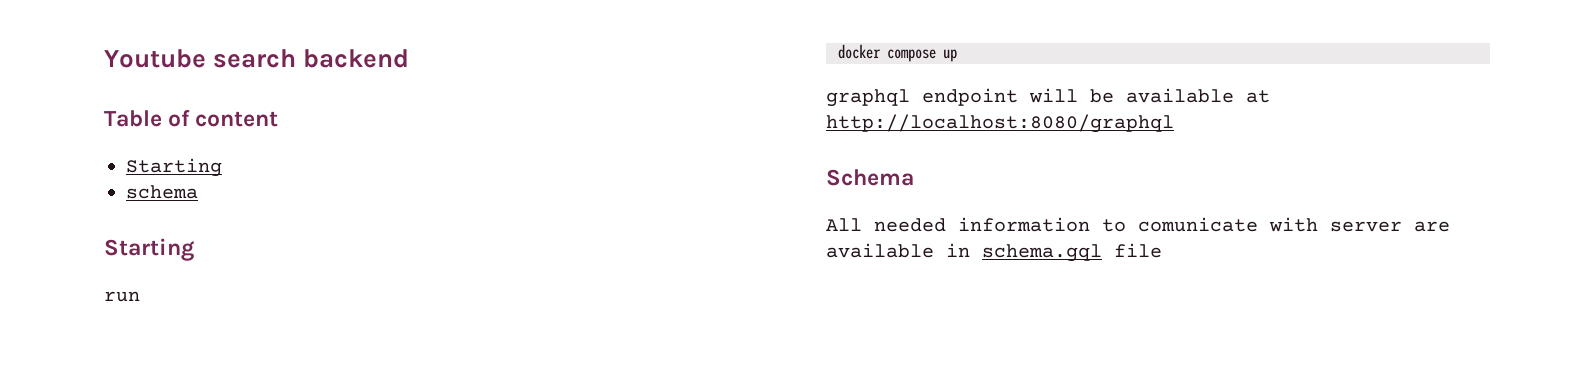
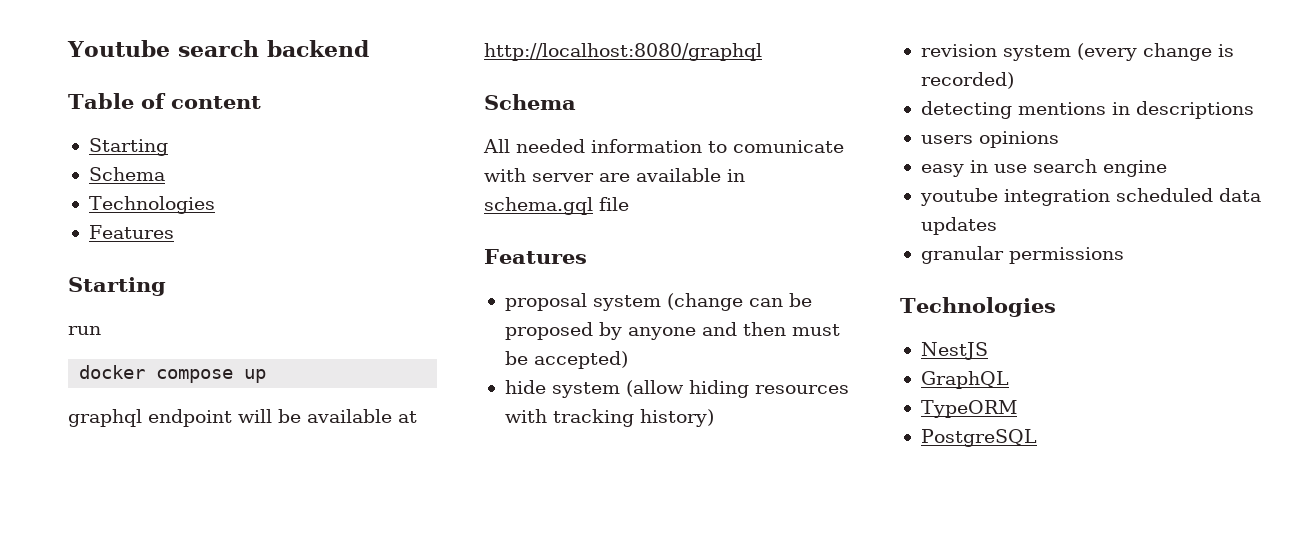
[126,185,198,199] schema -> [88,167,165,181] [88,196,215,214] [88,225,174,239] Schema // Technologies // Features
(1162, 250) none -> [484,249,587,264] [504,293,812,311] [504,322,840,340] [504,351,628,369] [504,380,849,398] [504,409,714,427] [920,43,1234,61] [920,72,1014,89] [920,101,1254,119] [920,131,1059,148] [920,159,1167,177] [919,188,1261,206] [920,217,997,235] [920,246,1124,264] [900,297,1056,317] [920,342,988,360] [920,371,1009,389] [920,400,1017,418] [920,429,1037,447] // Features // proposal system (change can be proposed by anyone and then must be accepted) // hide system (allow hiding resources with tracking history) // revision system (every change is recorded) // detecting mentions in descriptions // users opinions // easy in use search engine // youtube integration scheduled data updates // granular permissions // Technologies // NestJS // GraphQL // TypeORM // PostgreSQL

